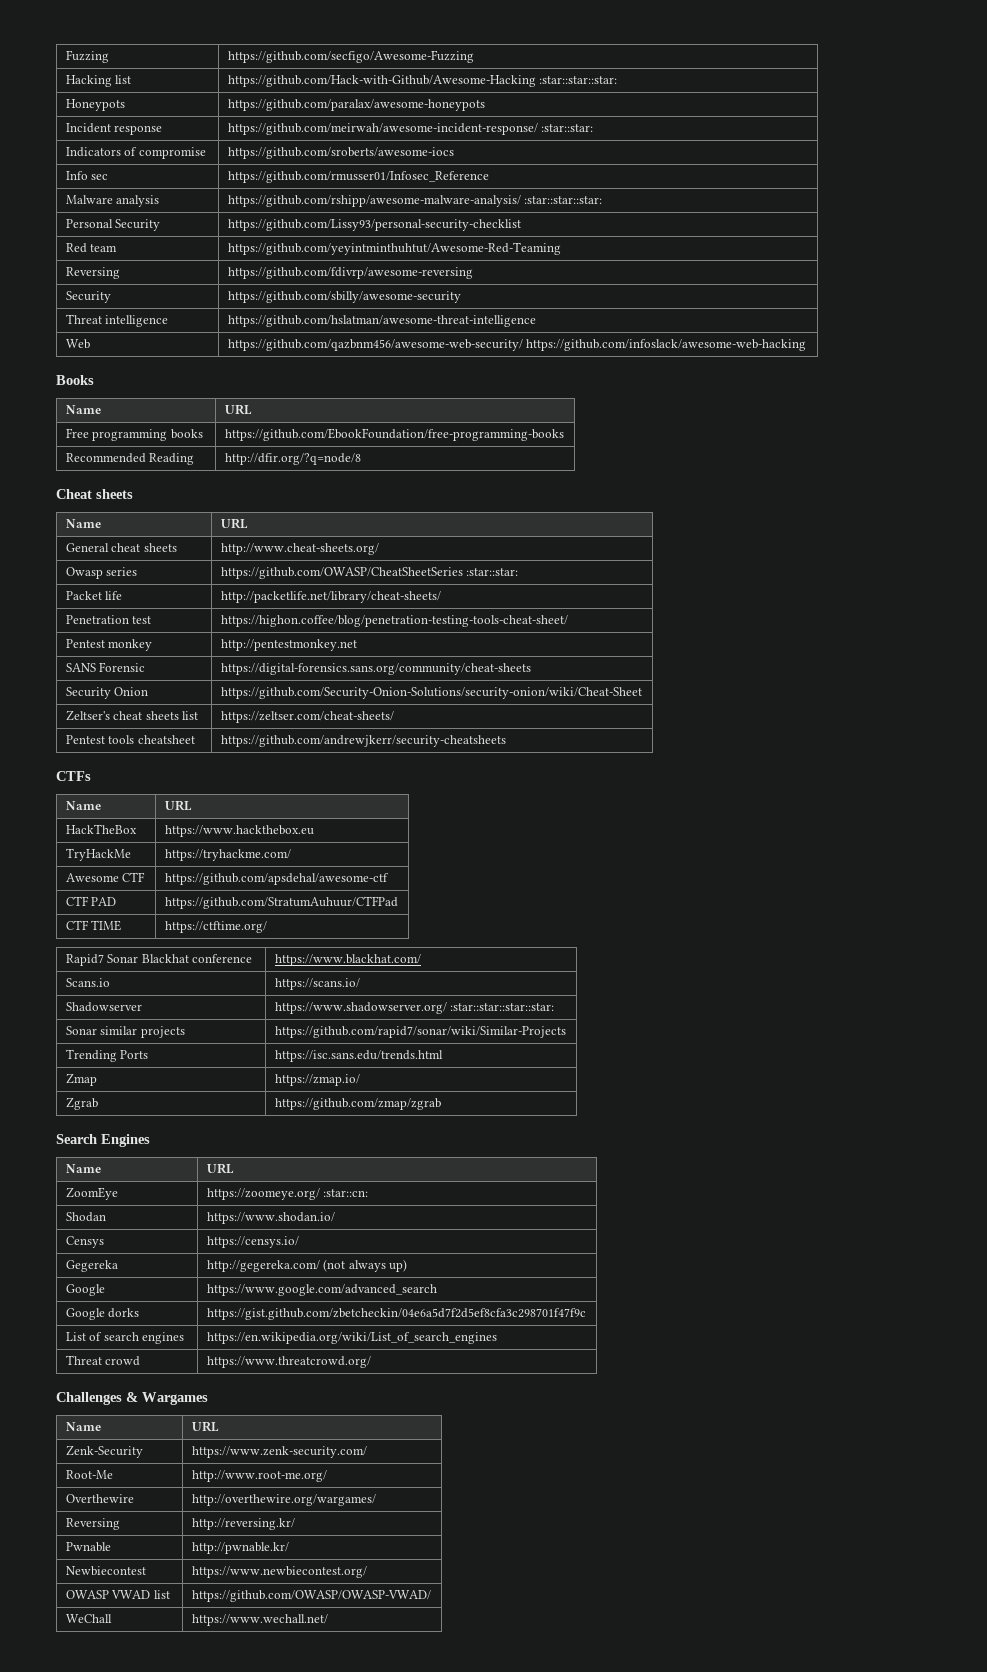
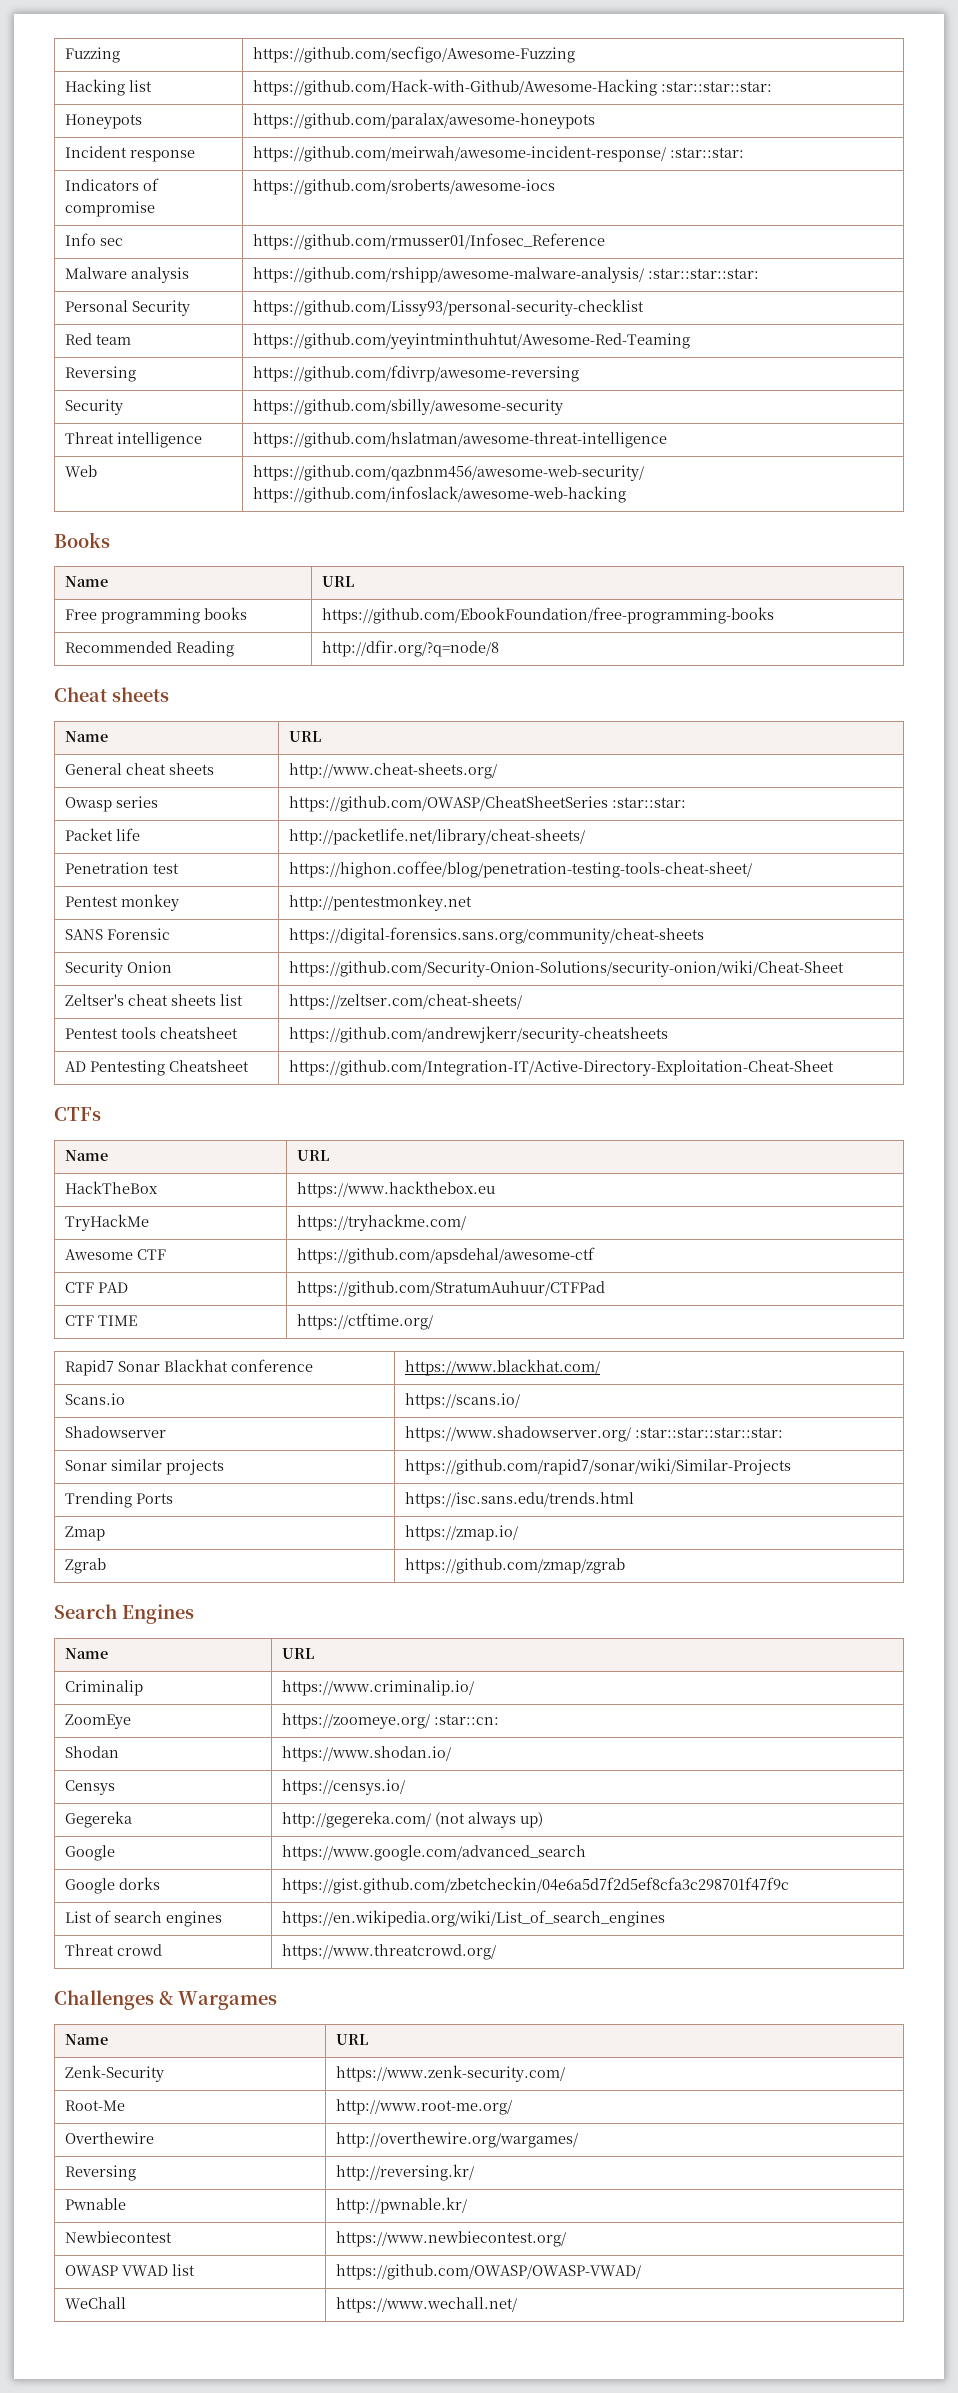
(506, 741) none -> [64,1060,249,1076] [288,1060,834,1076] // AD Pentesting Cheatsheet | https://github.com/Integration-IT/Active-Directory-Exploitation-Cheat-Sheet
(234, 1168) none -> [64,1680,143,1696] [281,1680,474,1696] // Criminalip | https://www.criminalip.io/

